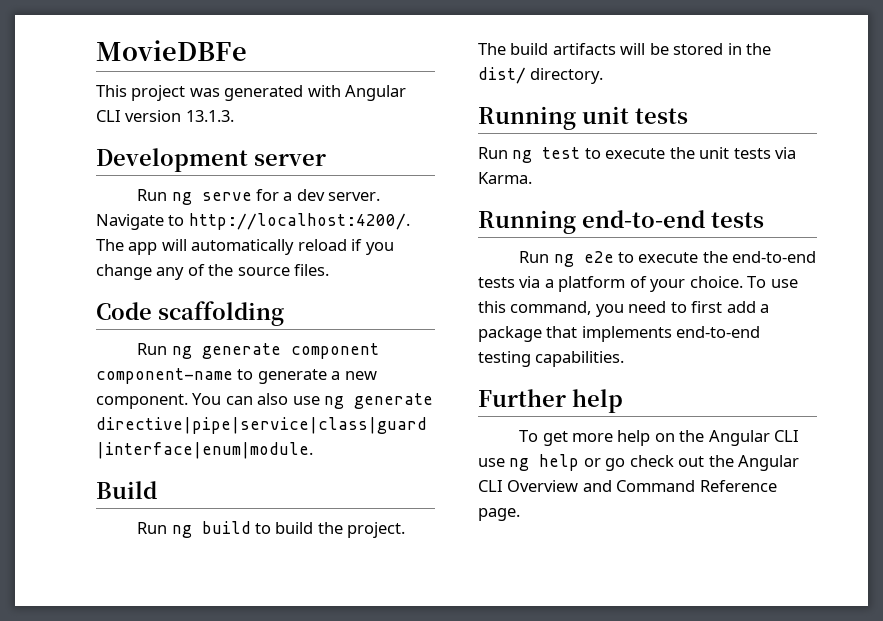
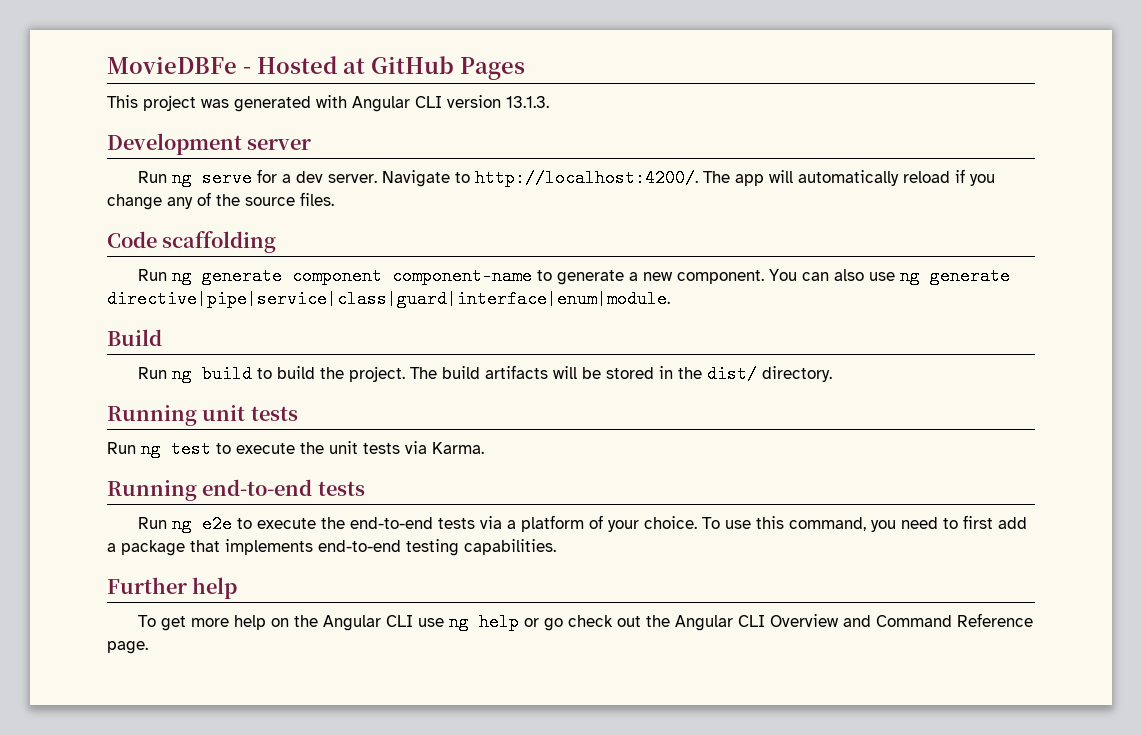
(247, 50) none -> [243,56,525,80] - Hosted at GitHub Pages

